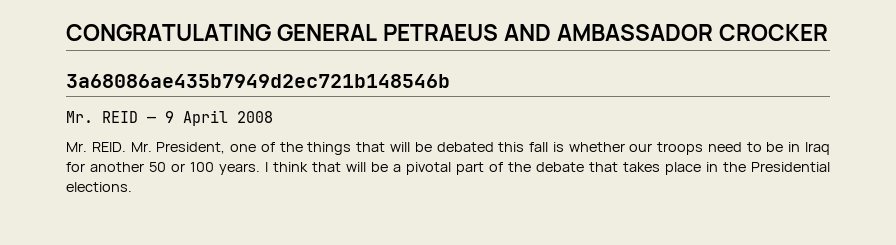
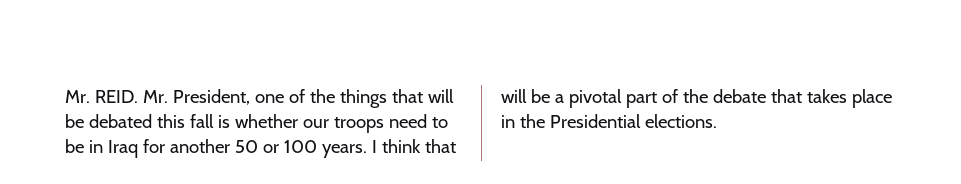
[66,24,829,41] [66,74,450,88] [66,110,273,126] CONGRATULATING GENERAL PETRAEUS AND AMBASSADOR CROCKER // 3a68086ae435b7949d2ec721b148546b // Mr. REID — 9 April 2008 // -> (65, 96) none

